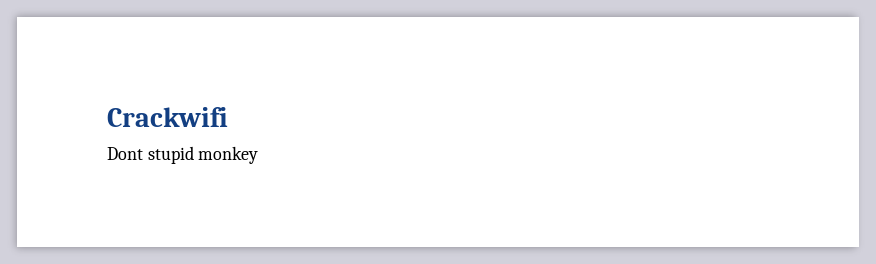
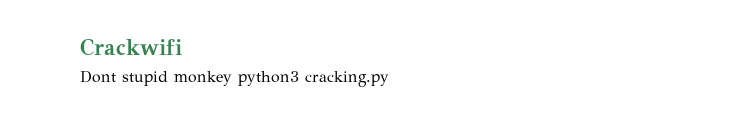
(259, 155) none -> [238,71,389,87] python3 cracking.py

